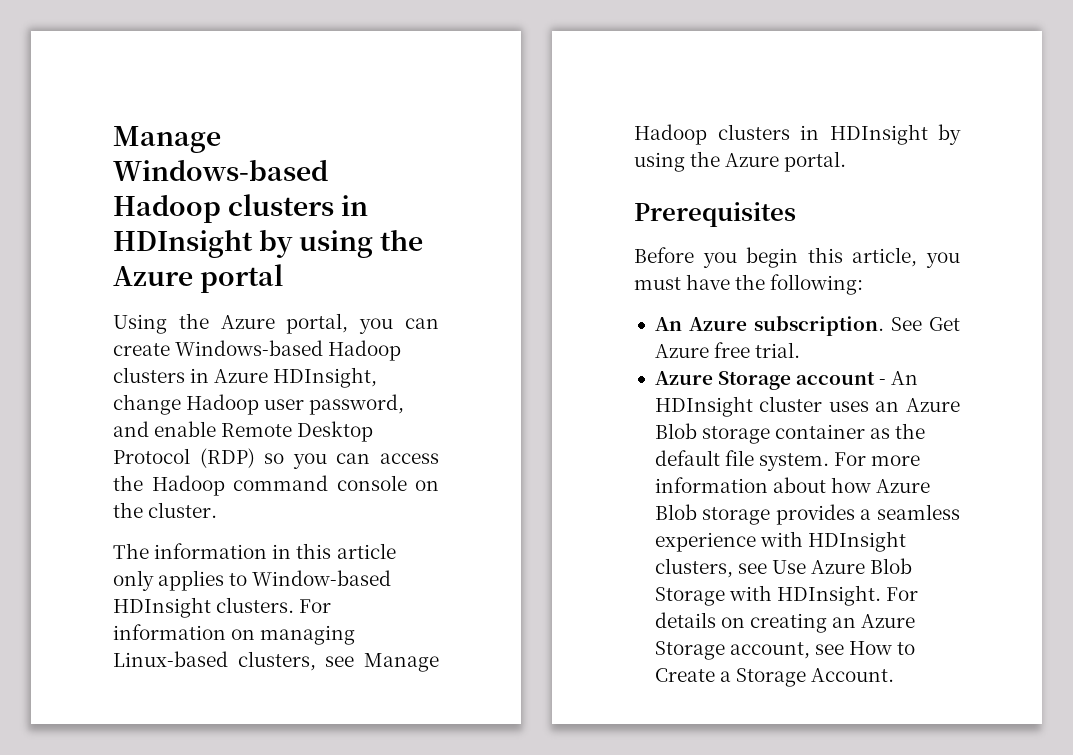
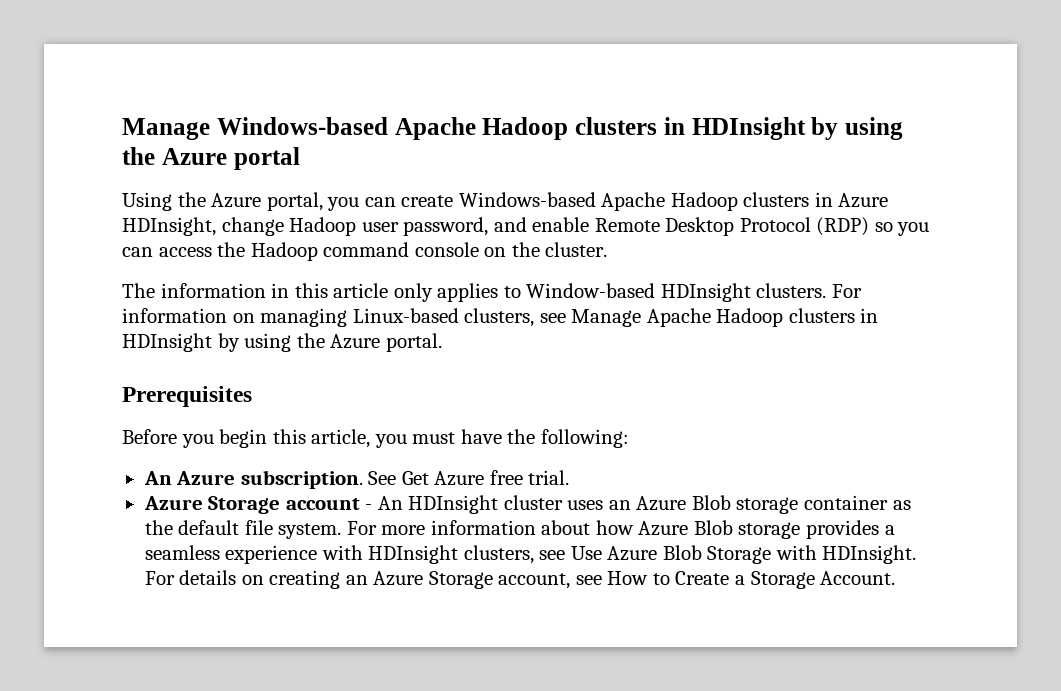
(328, 170) none -> [394,117,476,140] Apache
(324, 348) none -> [601,192,666,211] Apache
(440, 662) none -> [646,308,711,327] Apache

